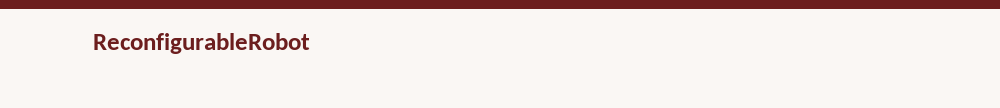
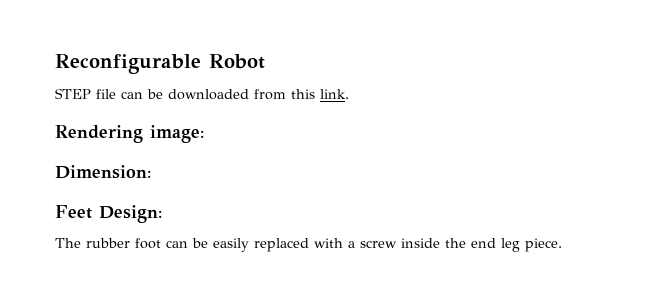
[93,33,310,54] ReconfigurableRobot -> [55,54,265,74] [55,88,349,100] [55,125,204,143] [55,165,151,179] [55,205,162,223] [55,238,562,252] Reconfigurable Robot // STEP file can be downloaded from this link. // Rendering image: // Dimension: // Feet Design: // The rubber foot can be easily replaced with a screw inside the end leg piece.

